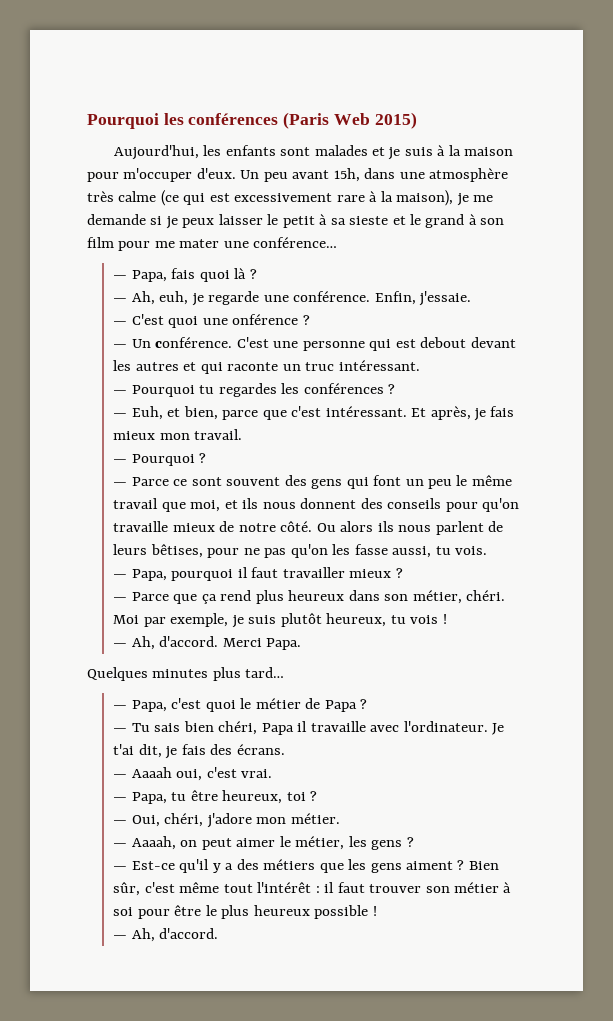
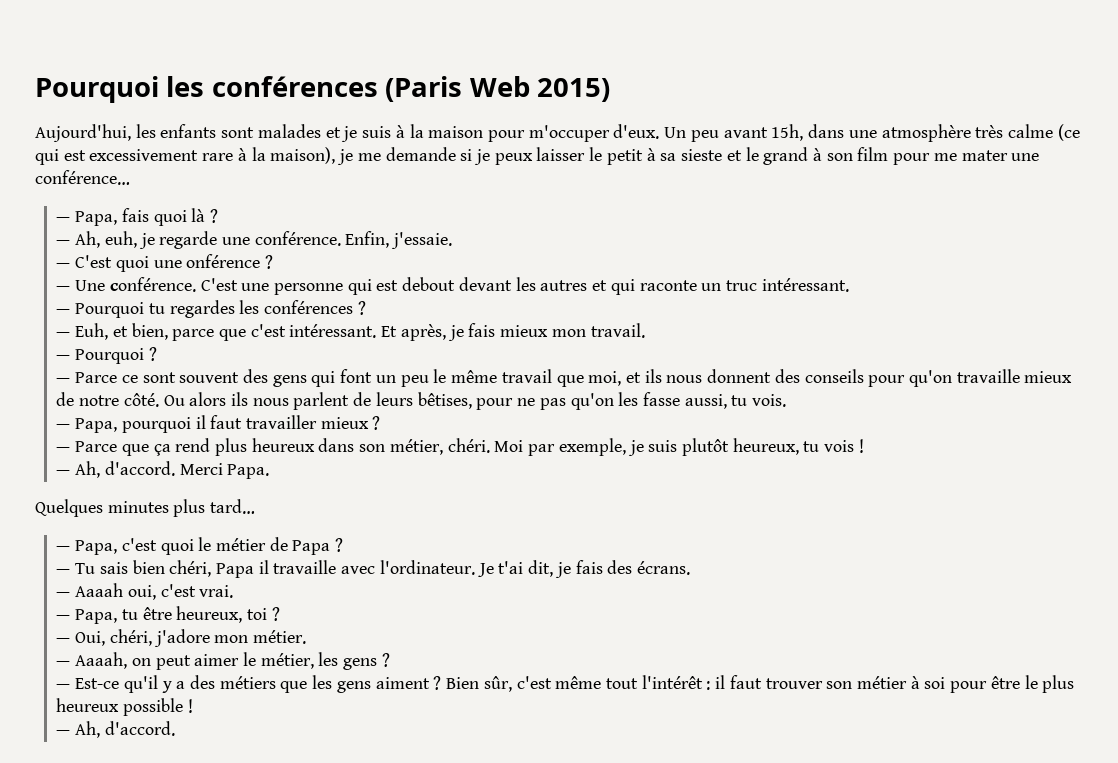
[131,339,151,348] Un -> [75,280,106,291] Une

